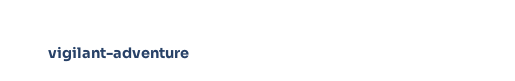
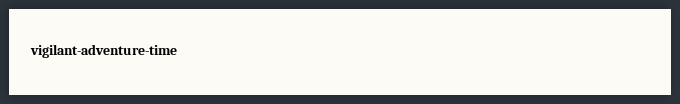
[48,46,189,62] vigilant-adventure -> [30,44,177,58] vigilant-adventure-time

